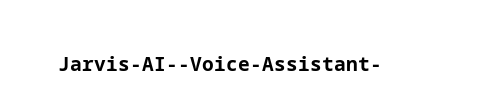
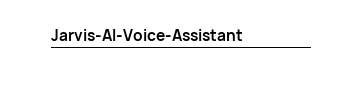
[58,56,382,71] Jarvis-AI--Voice-Assistant- -> [51,29,243,41] Jarvis-AI-Voice-Assistant

